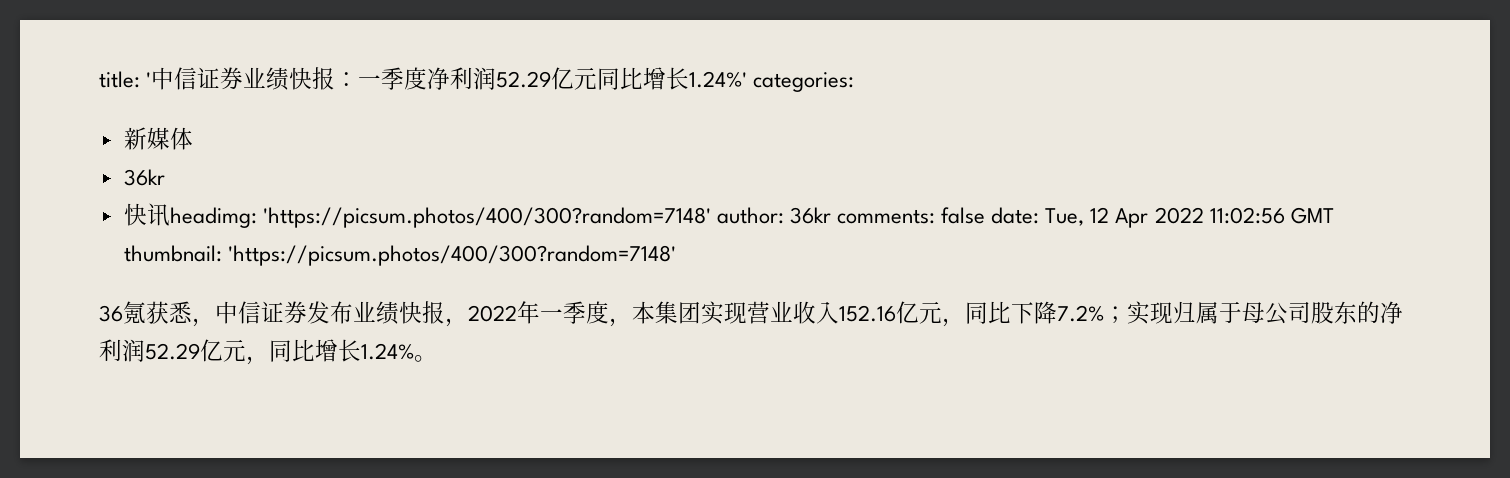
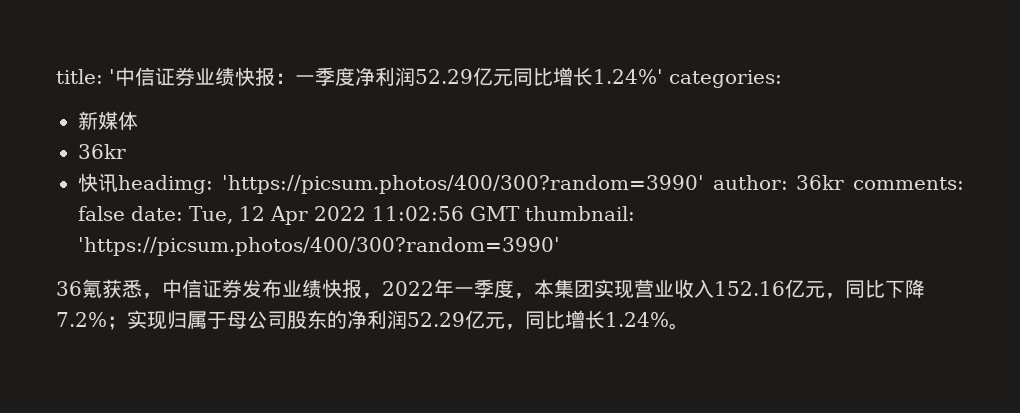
[262,207,711,228] 'https://picsum.photos/400/300?random=7148' -> [221,175,704,194] 'https://picsum.photos/400/300?random=3990'
[227,245,676,266] 'https://picsum.photos/400/300?random=7148' -> [78,237,560,256] 'https://picsum.photos/400/300?random=3990'

